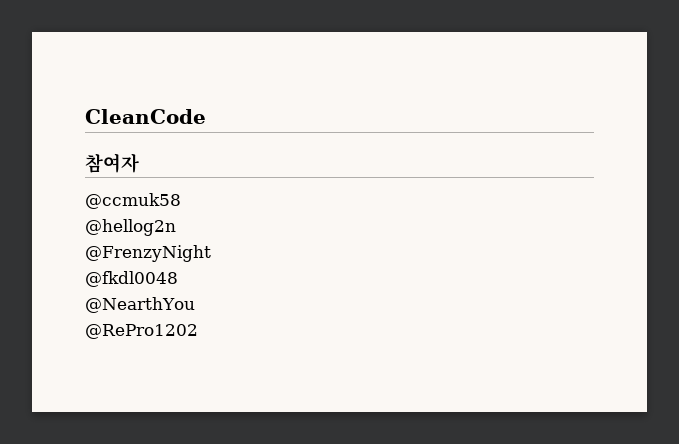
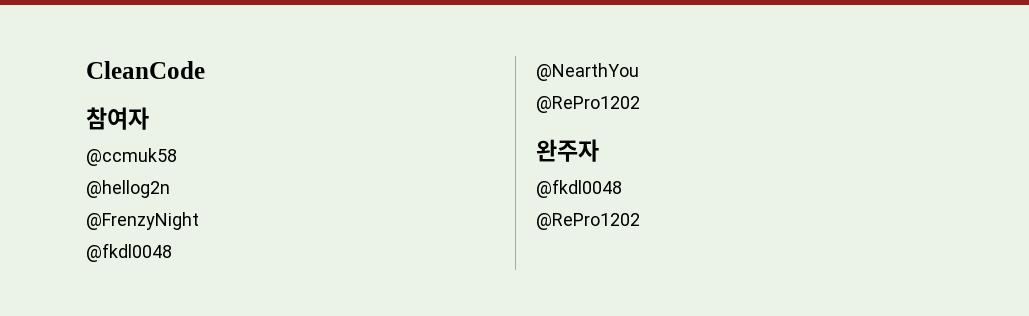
(198, 331) none -> [536,139,599,162] [536,179,622,198] [536,213,640,230] // 완주자 // @fkdl0048 // @RePro1202

